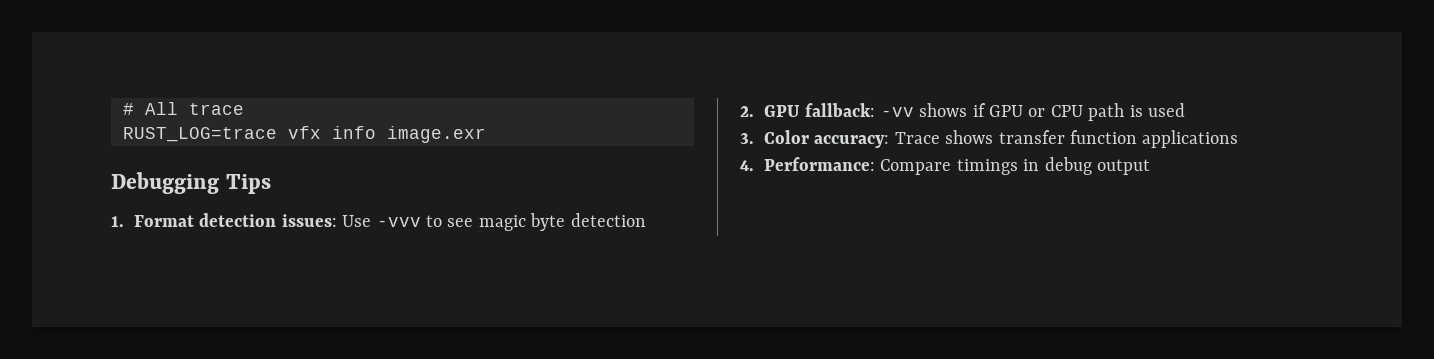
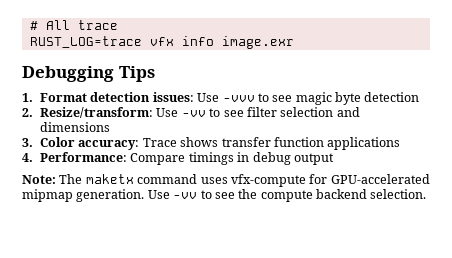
[764,103,1185,121] GPU fallback: -vv shows if GPU or CPU path is used -> [40,107,360,118] [40,122,111,132] Resize/transform: Use -vv to see filter selection and dimensions
(1150, 167) none -> [22,174,430,187] [22,189,427,202] // Note: The maketx command uses vfx-compute for GPU-accelerated mipmap generation. Use -vv to see the compute backend selection.

